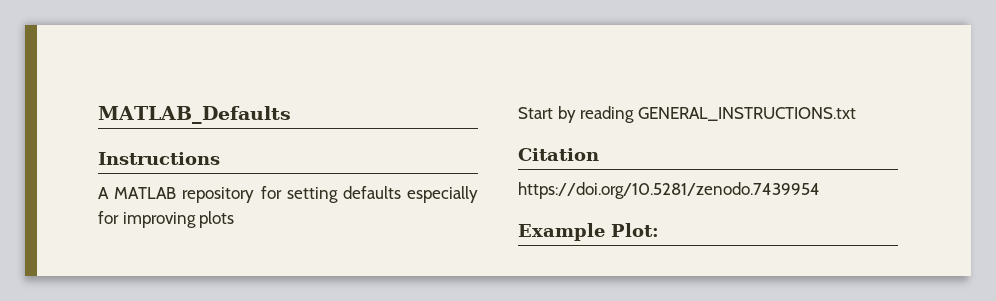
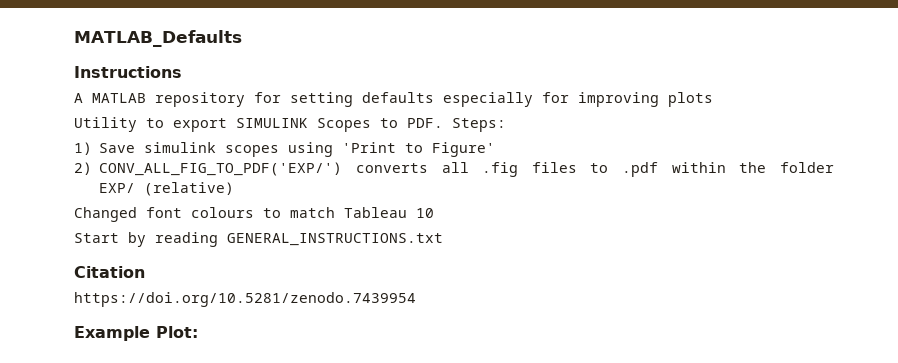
(235, 219) none -> [74,117,506,132] [74,142,496,157] [74,162,835,177] [99,182,235,196] [74,207,434,222] // Utility to export SIMULINK Scopes to PDF. Steps: // 1) Save simulink scopes using 'Print to Figure' // 2) CONV_ALL_FIG_TO_PDF('EXP/') converts all .fig files to .pdf within the folder EXP/ (relative) // Changed font colours to match Tableau 10

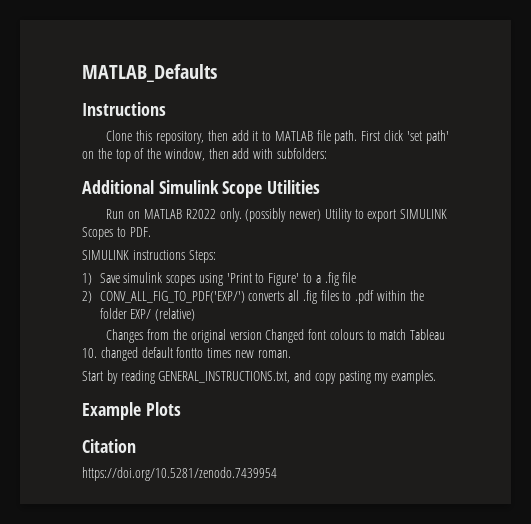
[74,92,713,107] A MATLAB repository for setting defaults especially for improving plots // -> [106,130,449,144] [82,148,328,162] [82,180,321,198] [106,208,322,222] Clone this repository, then add it to MATLAB file path. First click 'set path' on the top of the window, then add with subfolders: // Additional Simulink Scope Utilities // Run on MATLAB R2022 only. (possibly newer)
(443, 123) none -> [82,250,185,260] // SIMULINK instructions
(496, 149) none -> [302,272,357,286] to a .fig file
(235, 189) none -> [106,329,262,343] Changes from the original version
[416,208,434,218] [74,232,443,247] 10 // Start by reading GENERAL_INSTRUCTIONS.txt -> [82,347,291,361] [82,370,437,384] [82,402,181,420] 10. changed default fontto times new roman. // Start by reading GENERAL_INSTRUCTIONS.txt, and copy pasting my examples. // Example Plots
[74,326,198,341] // Example Plot: -> (277, 474) none

